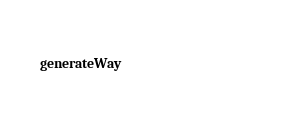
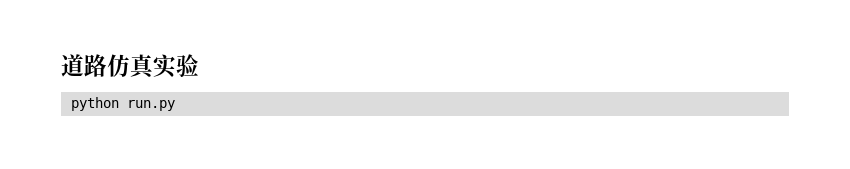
[40,58,122,71] generateWay -> [61,54,199,79] [70,97,175,111] 道路仿真实验 // python run.py

